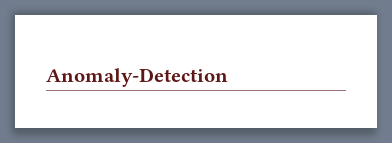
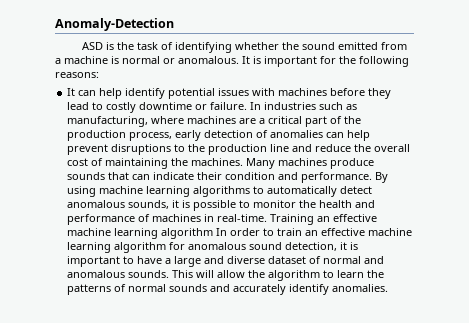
(228, 77) none -> [82,42,408,53] [55,56,409,67] [55,72,99,78] [67,88,392,99] [67,102,358,113] [67,116,362,127] [67,130,371,141] [67,144,411,155] [67,158,375,169] [67,172,389,183] [67,186,373,197] [67,200,376,211] [67,214,378,225] [67,228,413,239] [67,242,359,253] [67,256,385,267] [67,270,385,281] [67,284,389,295] // ASD is the task of identifying whether the sound emitted from a machine is normal or anomalous. It is important for the following reasons: // It can help identify potential issues with machines before they lead to costly downtime or failure. In industries such as manufacturing, where machines are a critical part of the production process, early detection of anomalies can help prevent disruptions to the production line and reduce the overall cost of maintaining the machines. Many machines produce sounds that can indicate their condition and performance. By using machine learning algorithms to automatically detect anomalous sounds, it is possible to monitor the health and performance of machines in real-time. Training an effective machine learning algorithm In order to train an effective machine learning algorithm for anomalous sound detection, it is important to have a large and diverse dataset of normal and anomalous sounds. This will allow the algorithm to learn the patterns of normal sounds and accurately identify anomalies.

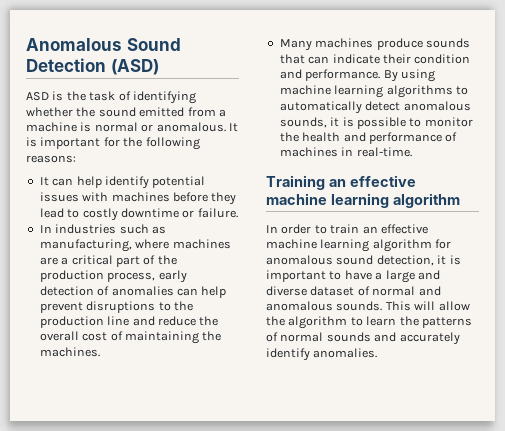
[55,18,174,31] Anomaly-Detection -> [26,38,181,51] [26,58,159,75] Anomalous Sound Detection (ASD)
(248, 106) none -> (238, 213) //
(244, 162) none -> (100, 352) //
(268, 218) none -> (412, 152) //
(214, 233) none -> (460, 200) //

